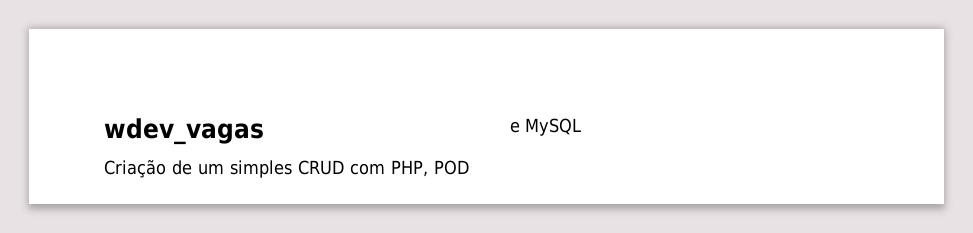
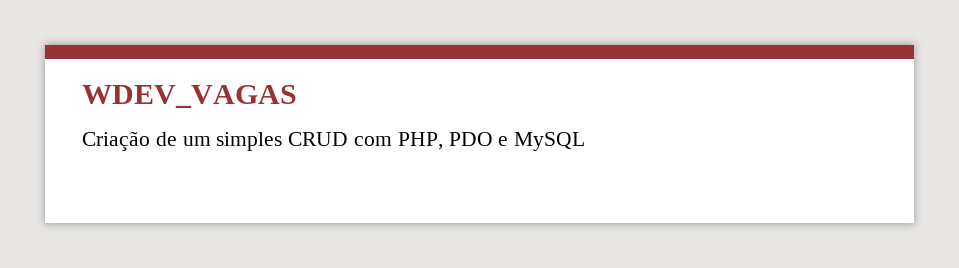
[104,118,264,145] wdev_vagas -> [82,85,297,108] WDEV_VAGAS
[434,160,469,175] POD -> [448,132,493,146] PDO

